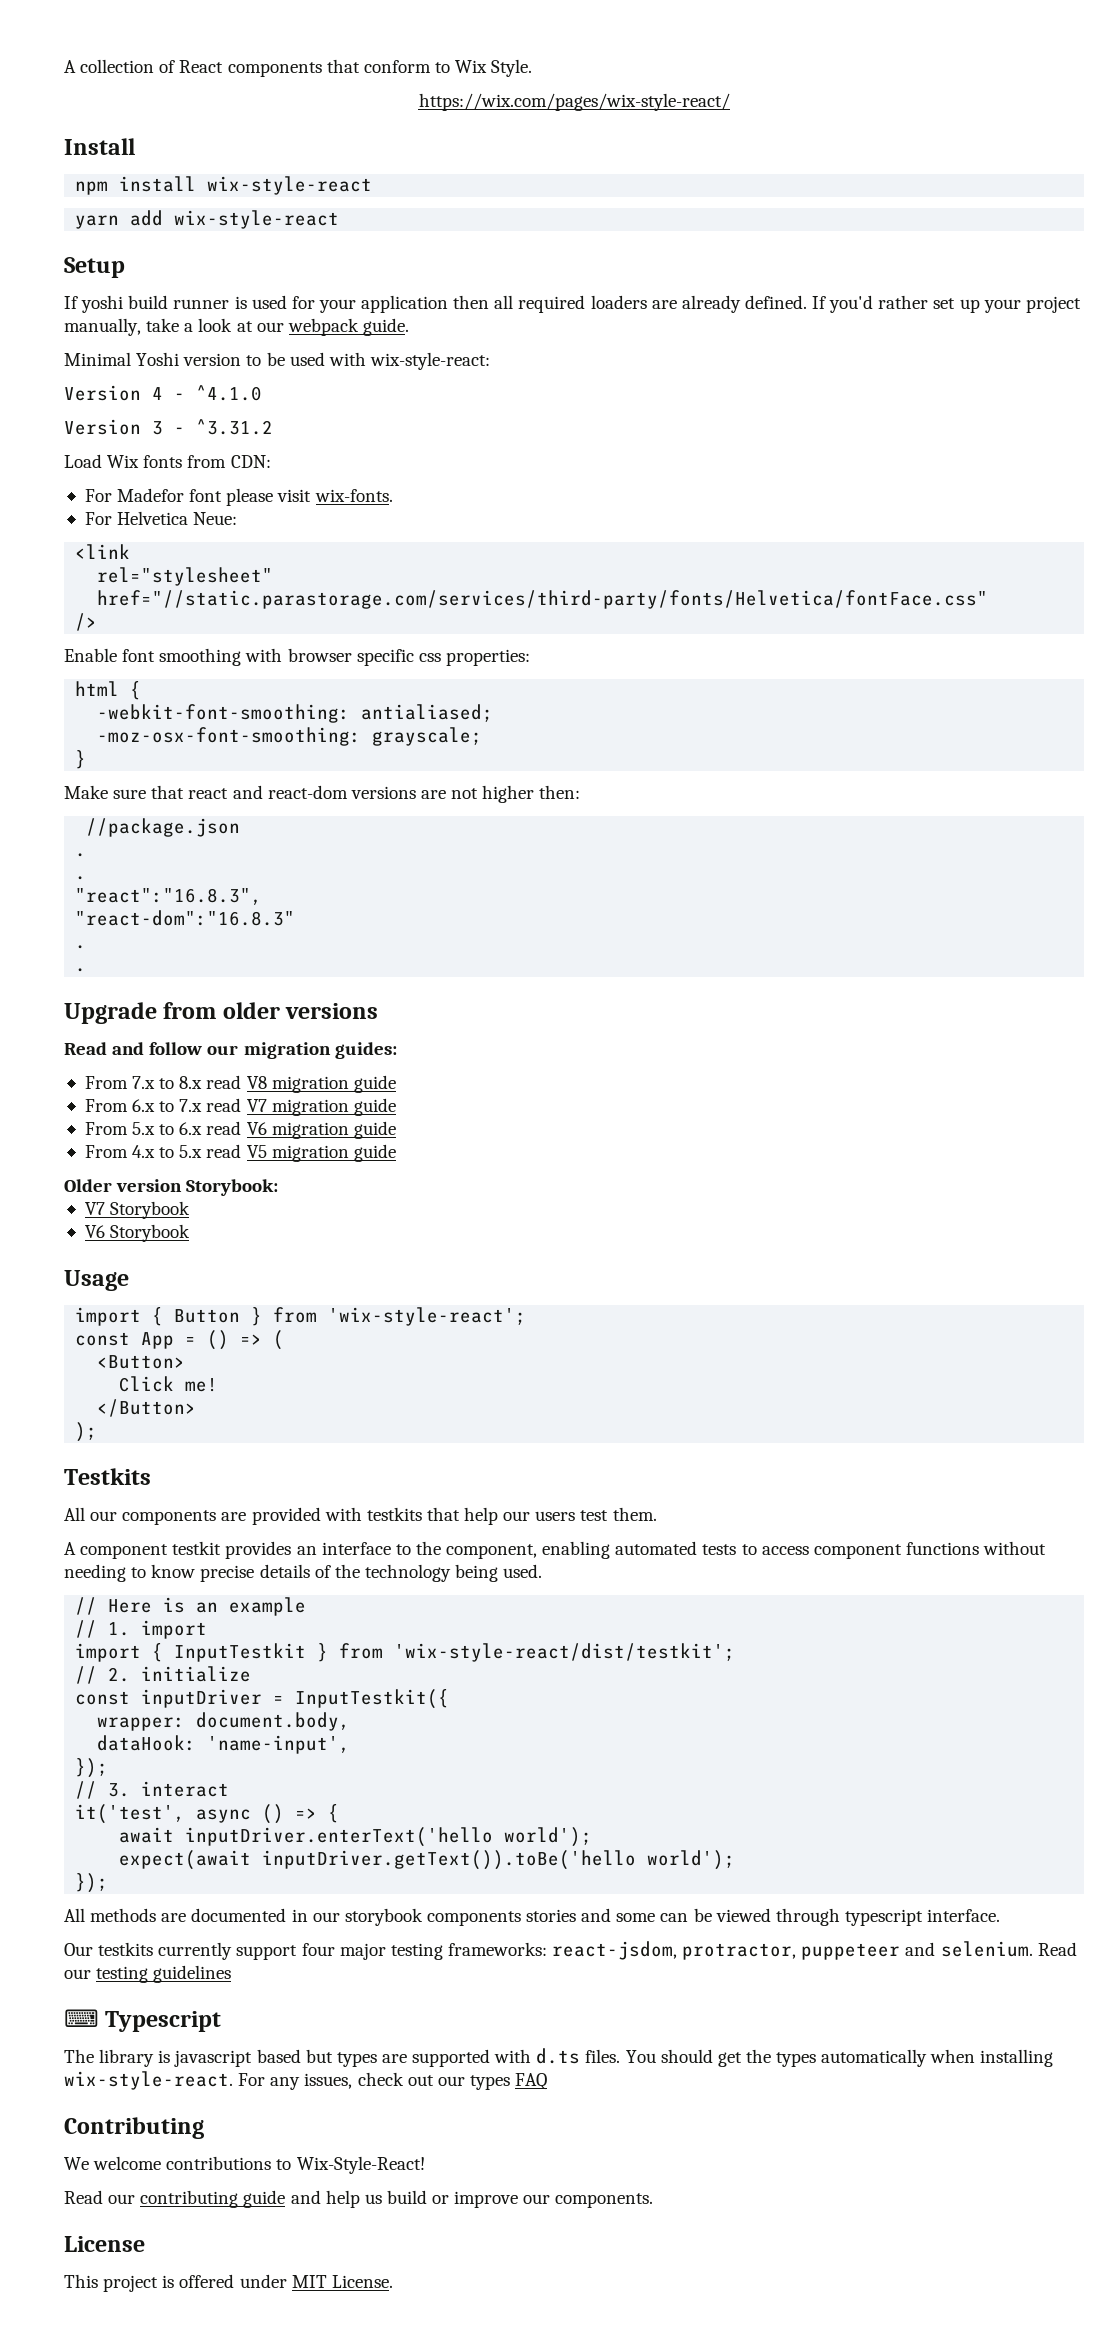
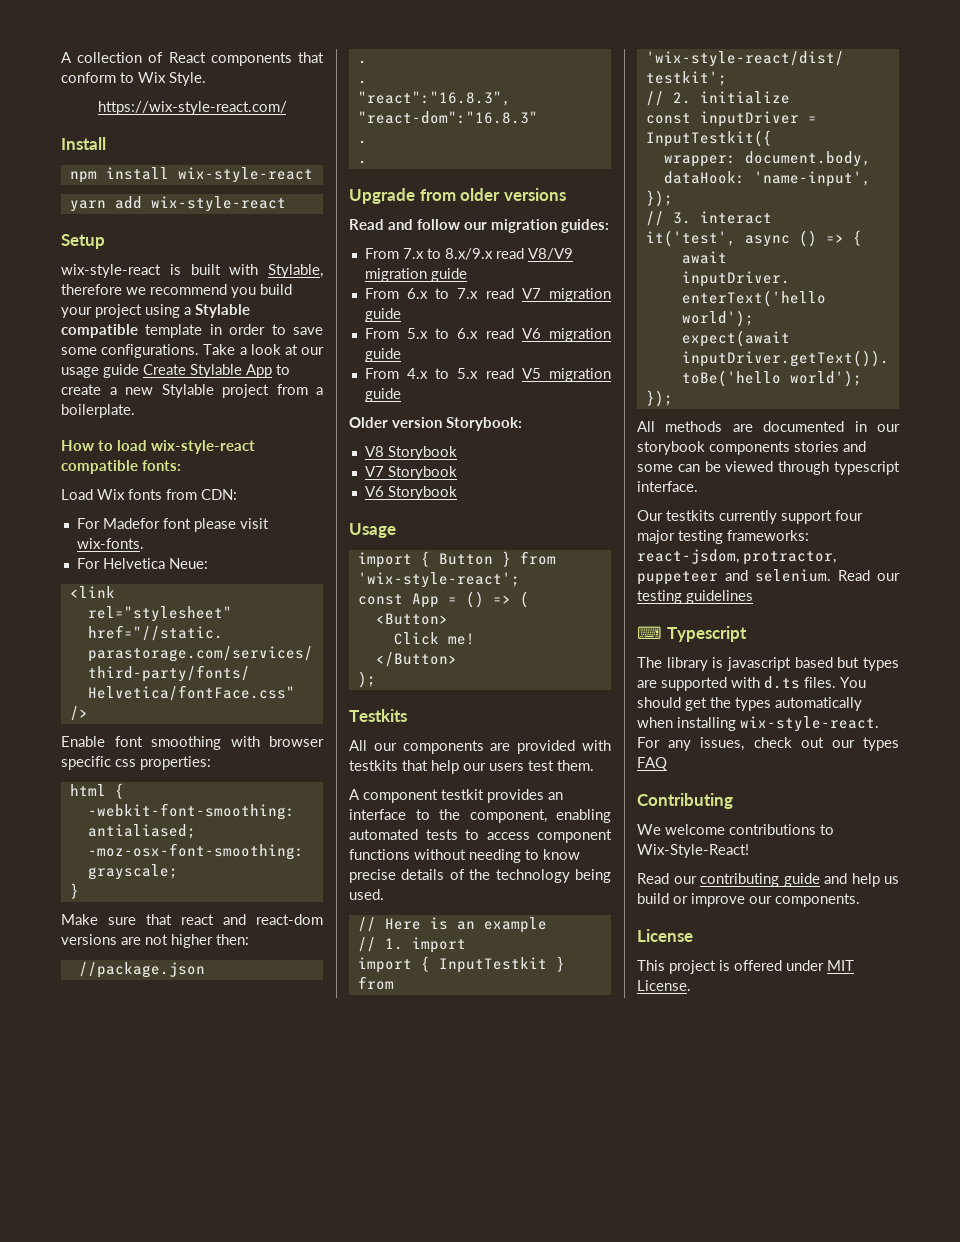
[418,93,730,111] https://wix.com/pages/wix-style-react/ -> [97,101,287,115] https://wix-style-react.com/
[64,295,1081,313] [64,318,409,336] [64,352,490,370] [64,385,262,401] [64,419,273,435] If yoshi build runner is used for your application then all required loaders are already defined. If you'd rather set up your project manually, take a look at our webpack guide. // Minimal Yoshi version to be used with wix-style-react: // Version 4 - ^4.1.0 // Version 3 - ^3.31.2 -> [61,264,323,278] [61,284,292,298] [61,304,250,318] [61,324,323,338] [61,344,324,358] [61,364,290,378] [61,384,323,398] [61,404,135,418] [61,440,255,454] [61,460,181,474] wix-style-react is built with Stylable, therefore we recommend you build your project using a Stylable compatible template in order to save some configurations. Take a look at our usage guide Create Stylable App to create a new Stylable project from a boilerplate. // How to load wix-style-react compatible fonts:
[179,1075,267,1089] 8.x read V8 -> [444,248,573,260] 8.x/9.x read V8/V9
(279, 1187) none -> [364,446,457,460] // V8 Storybook

